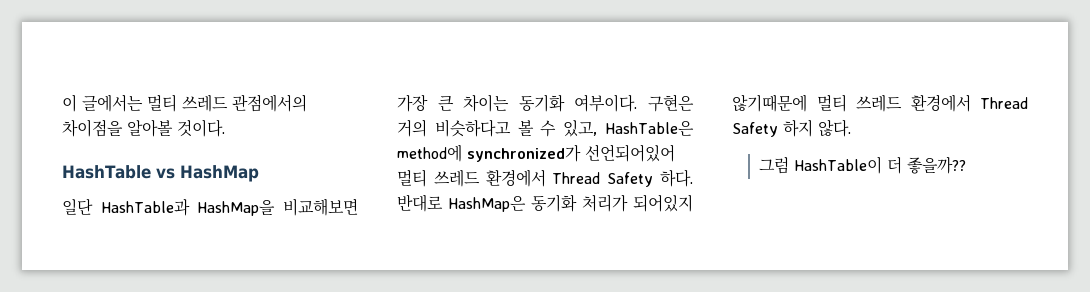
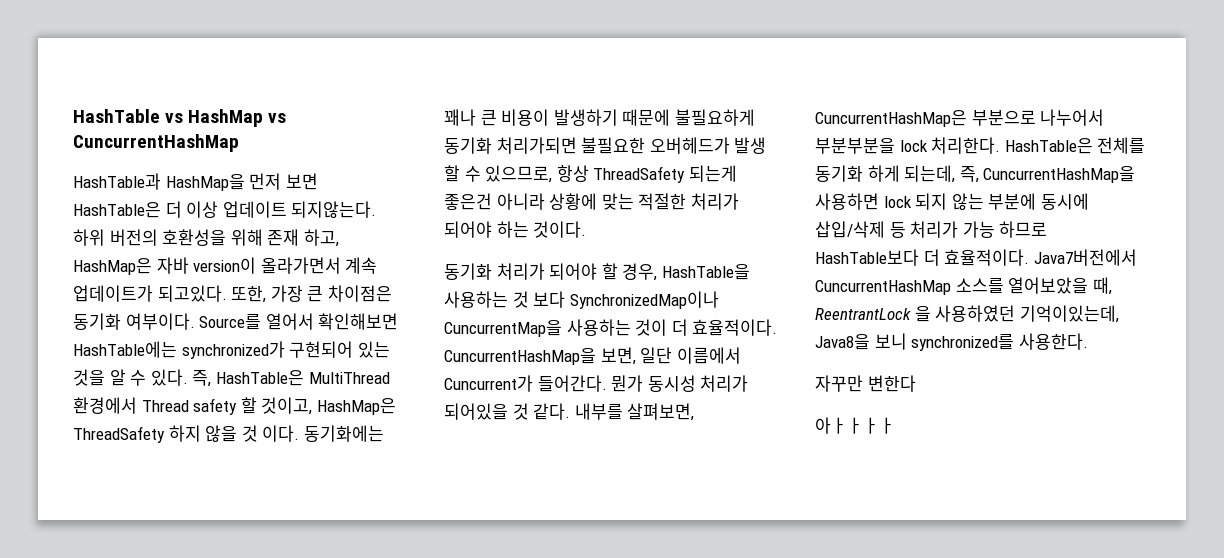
[62,94,307,112] [62,119,225,137] [62,165,259,182] [62,198,358,216] 이 글에서는 멀티 쓰레드 관점에서의 차이점을 알아볼 것이다. // HashTable vs HashMap // 일단 HashTable과 HashMap을 비교해보면 -> [73,109,287,127] [73,134,239,152] [73,173,318,191] [73,201,377,218] [73,229,339,247] [73,257,378,275] [73,285,267,303] HashTable vs HashMap vs CuncurrentHashMap // HashTable과 HashMap을 먼저 보면 HashTable은 더 이상 업데이트 되지않는다. 하위 버전의 호환성을 위해 존재 하고, HashMap은 자바 version이 올라가면서 계속 업데이트가 되고있다. 또한,
[463,94,510,112] 차이는 -> [327,285,392,302] 차이점은
[648,94,694,112] [397,119,694,137] [397,144,675,162] [397,169,693,187] [397,194,693,212] [732,94,1028,112] [732,119,851,137] [758,156,966,174] 구현은 거의 비슷하다고 볼 수 있고, HashTable은 method에 synchronized가 선언되어있어 멀티 쓰레드 환경에서 Thread Safety 하다. 반대로 HashMap은 동기화 처리가 되어있지 않기때문에 멀티 쓰레드 환경에서 Thread Safety 하지 않다. // 그럼 HashTable이 더 좋을까?? -> [199,313,399,330] [73,341,390,359] [73,369,390,387] [73,397,396,415] [73,425,384,443] [444,109,755,126] [444,137,767,154] [444,165,737,183] [444,193,739,210] [444,221,587,238] [444,263,750,281] [444,291,719,309] [444,319,778,337] [444,347,741,365] [444,375,749,392] [444,403,695,421] [815,109,1105,127] [815,137,1146,154] [815,165,1136,183] [815,193,1089,210] [815,221,1048,238] [815,249,1137,266] [815,277,1112,295] [815,305,1119,323] [815,333,1088,351] [815,375,916,392] [815,417,895,434] Source를 열어서 확인해보면 HashTable에는 synchronized가 구현되어 있는 것을 알 수 있다. 즉, HashTable은 MultiThread 환경에서 Thread safety 할 것이고, HashMap은 ThreadSafety 하지 않을 것 이다. 동기화에는 꽤나 큰 비용이 발생하기 때문에 불필요하게 동기화 처리가되면 불필요한 오버헤드가 발생 할 수 있으므로, 항상 ThreadSafety 되는게 좋은건 아니라 상황에 맞는 적절한 처리가 되어야 하는 것이다. // 동기화 처리가 되어야 할 경우, HashTable을 사용하는 것 보다 SynchronizedMap이나 CuncurrentMap을 사용하는 것이 더 효율적이다. CuncurrentHashMap을 보면, 일단 이름에서 Cuncurrent가 들어간다. 뭔가 동시성 처리가 되어있을 것 같다. 내부를 살펴보면, CuncurrentHashMap은 부분으로 나누어서 부분부분을 lock 처리한다. HashTable은 전체를 동기화 하게 되는데, 즉, CuncurrentHashMap을 사용하면 lock 되지 않는 부분에 동시에 삽입/삭제 등 처리가 가능 하므로 HashTable보다 더 효율적이다. Java7버전에서 CuncurrentHashMap 소스를 열어보았을 때, ReentrantLock 을 사용하였던 기억이있는데, Java8을 보니 synchronized를 사용한다. // 자꾸만 변한다 // 아ㅏㅏㅏㅏ

